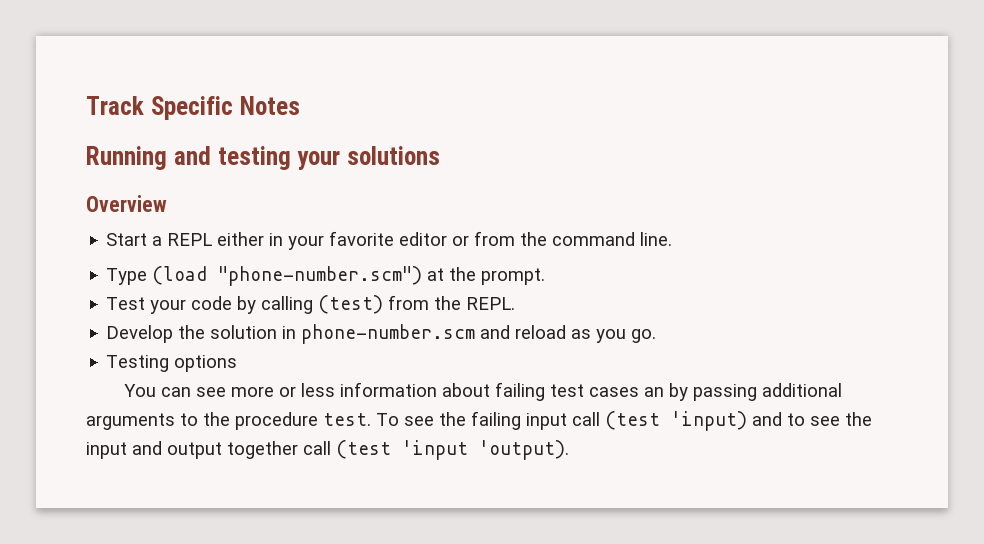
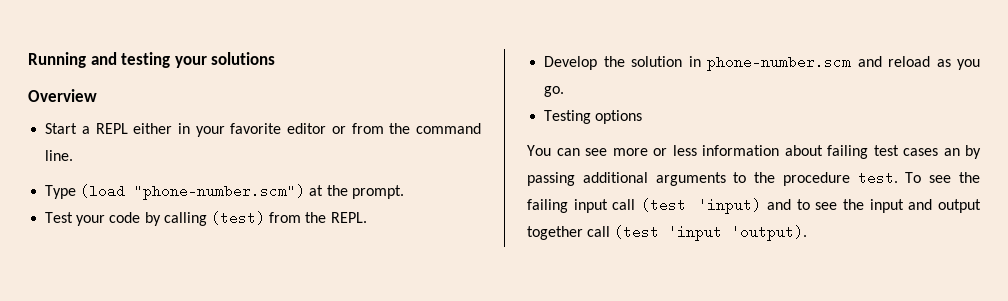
[86,96,300,120] Track Specific Notes // -> (28, 60) none

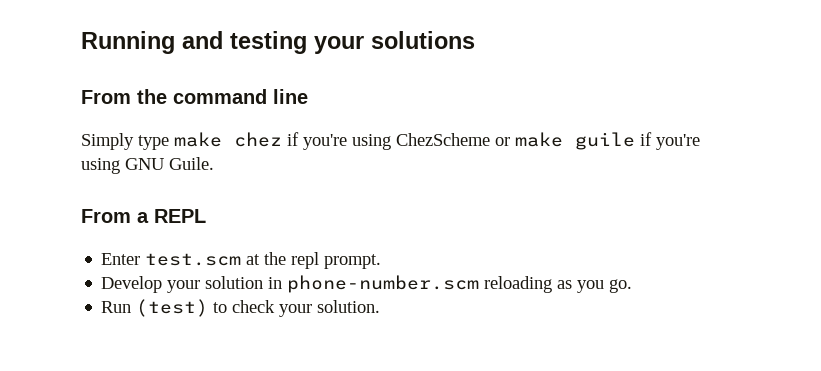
[28,89,97,102] [45,123,482,137] [45,150,74,161] [45,184,306,200] Overview // Start a REPL either in your favorite editor or from the command line. // Type (load "phone-number.scm") -> [81,89,308,104] [81,132,700,150] [81,157,214,174] [81,209,206,223] [101,253,242,266] From the command line // Simply type make chez if you're using ChezScheme or make guile if you're using GNU Guile. // From a REPL // Enter test.scm
(348, 190) none -> [291,252,320,269] repl
[45,211,367,226] [544,56,625,70] Test your code by calling (test) from the REPL. // Develop the -> [101,276,201,293] Develop your
[857,56,931,67] and reload -> [484,276,553,293] reloading
[544,110,643,124] [527,145,981,159] [527,171,980,186] [527,198,981,214] [527,225,808,241] Testing options // You can see more or less information about failing test cases an by passing additional arguments to the procedure test. To see the failing input call (test 'input) and to see the input and output together call (test 'input 'output). -> [101,299,381,317] Run (test) to check your solution.

